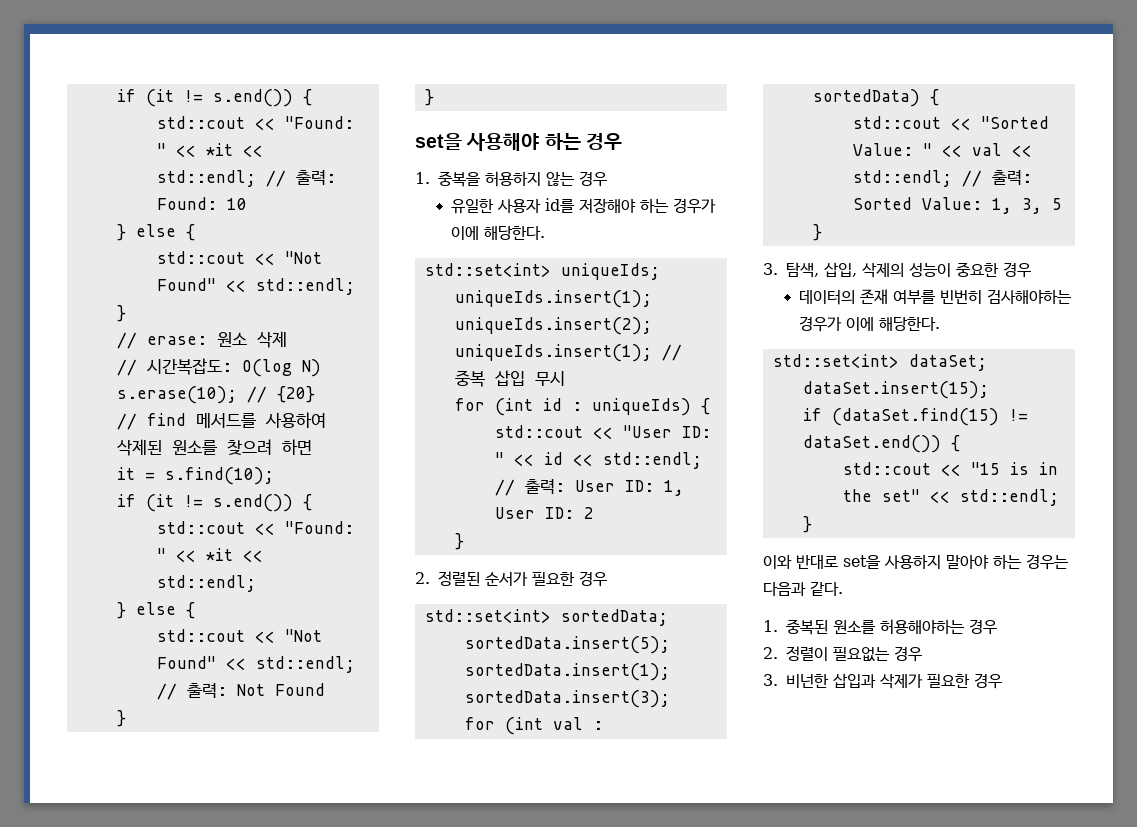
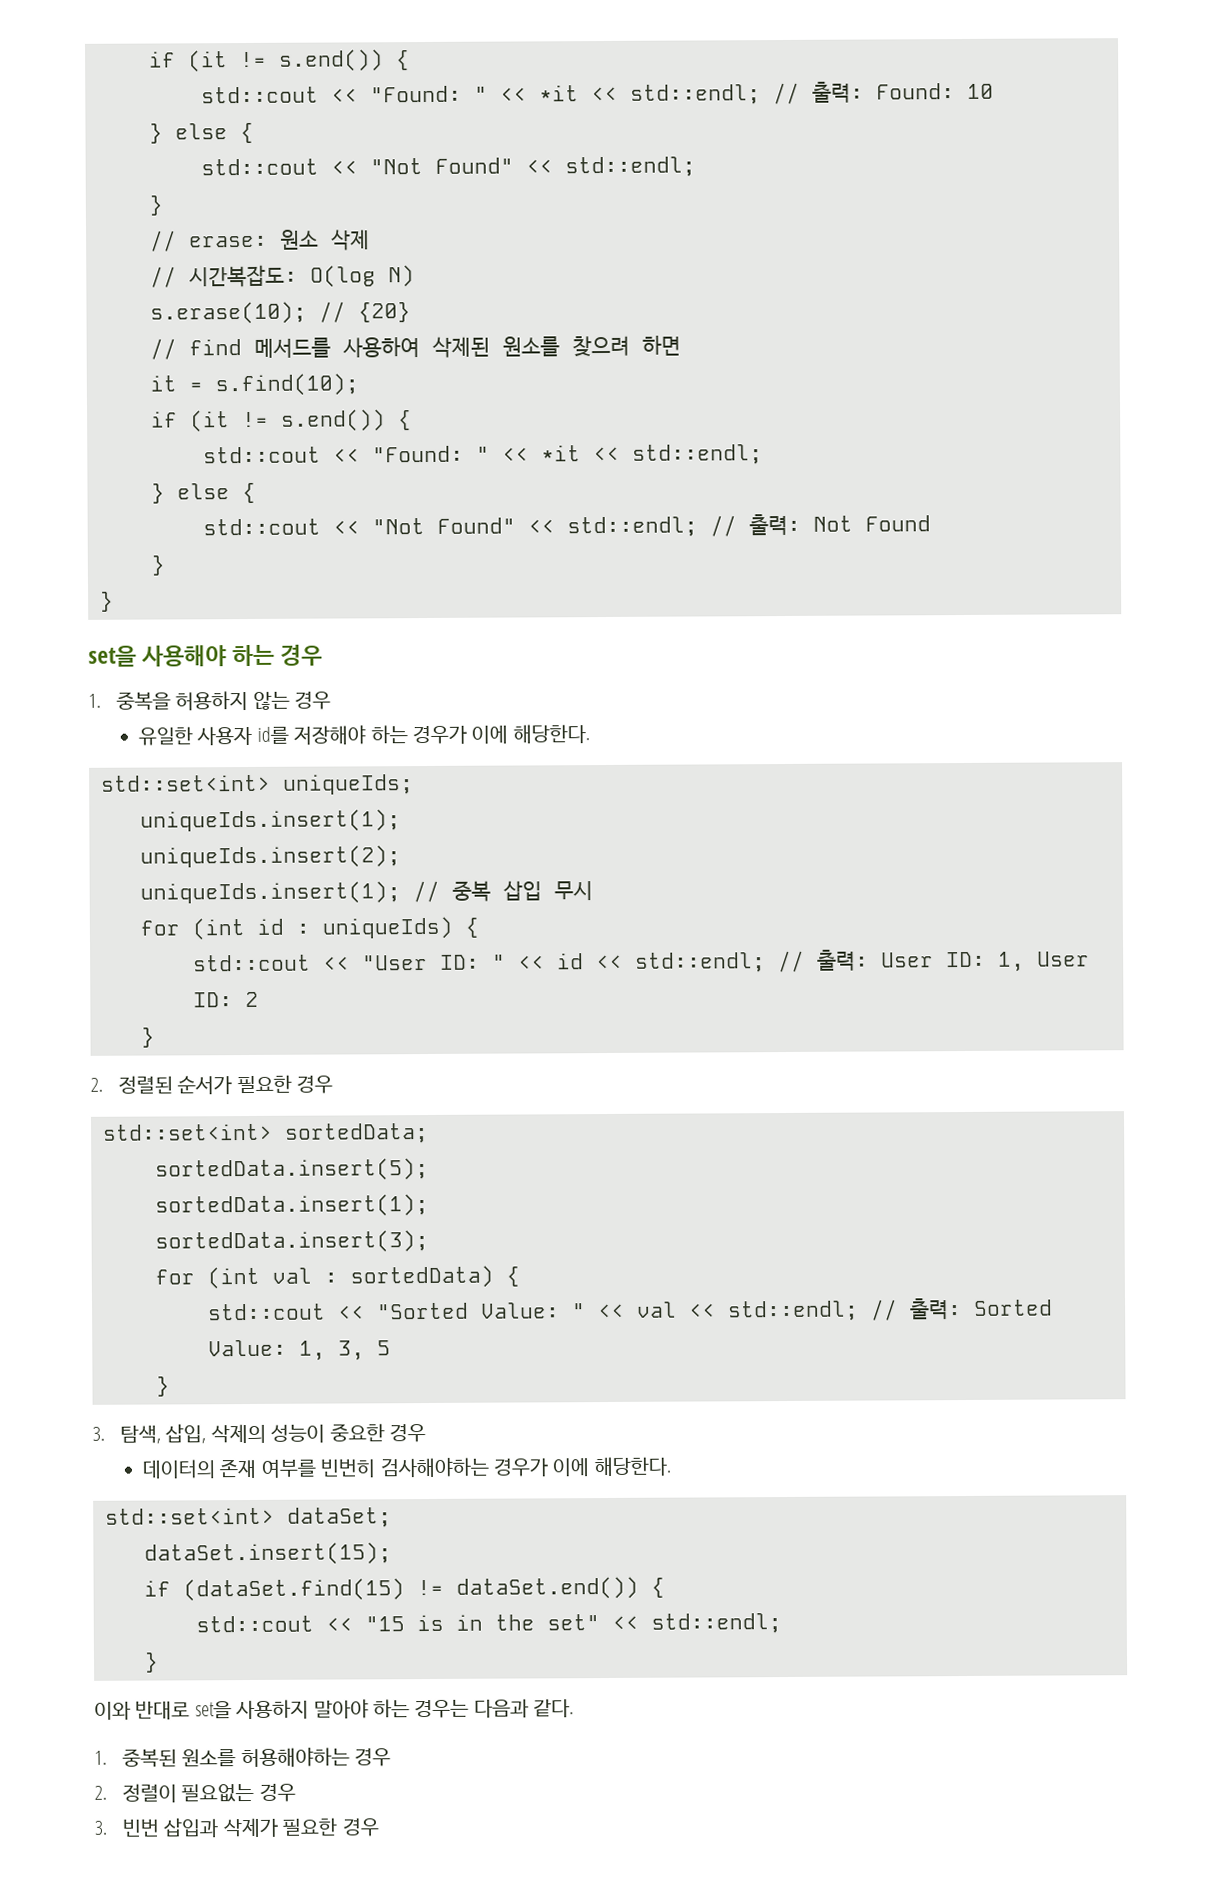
[786,673,829,688] 비넌한 -> [121,1818,159,1837] 빈번

